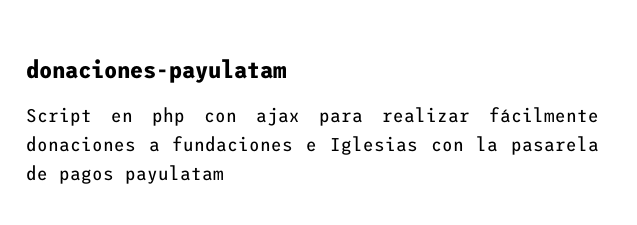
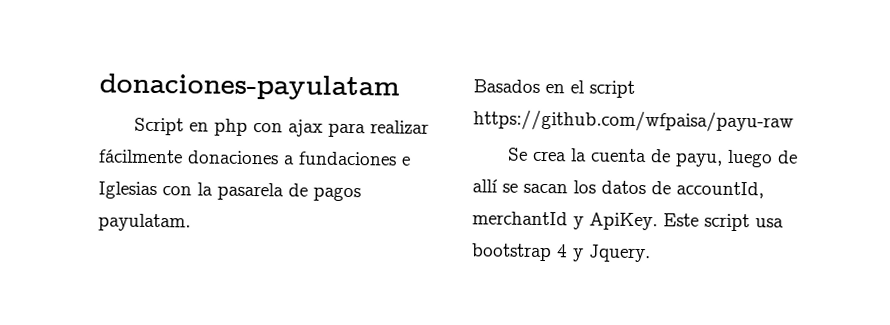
[125,165,224,184] payulatam -> [98,213,191,232] [473,79,635,98] [473,109,794,133] [508,147,799,168] [472,179,764,199] [472,211,784,232] [471,243,651,263] payulatam. // Basados en el script https://github.com/wfpaisa/payu-raw // Se crea la cuenta de payu, luego de allí se sacan los datos de accountId, merchantId y ApiKey. Este script usa bootstrap 4 y Jquery.

